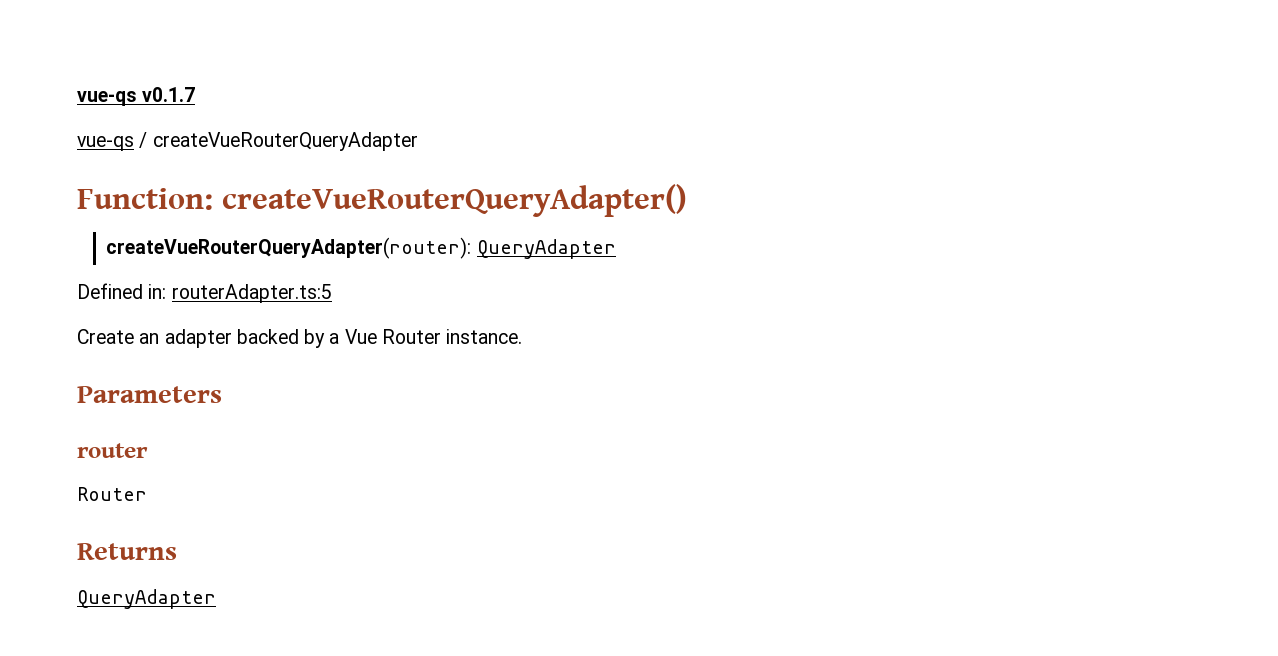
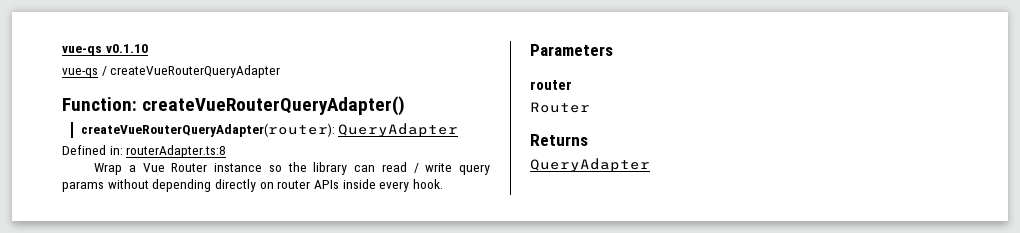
[77,87,196,106] vue-qs v0.1.7 -> [62,44,148,56] vue-qs v0.1.10
[171,284,332,303] [77,329,523,348] routerAdapter.ts:5 // Create an adapter backed by a Vue Router instance. -> [126,145,227,158] [94,162,491,175] [62,179,443,192] routerAdapter.ts:8 // Wrap a Vue Router instance so the library can read / write query params without depending directly on router APIs inside every hook.

